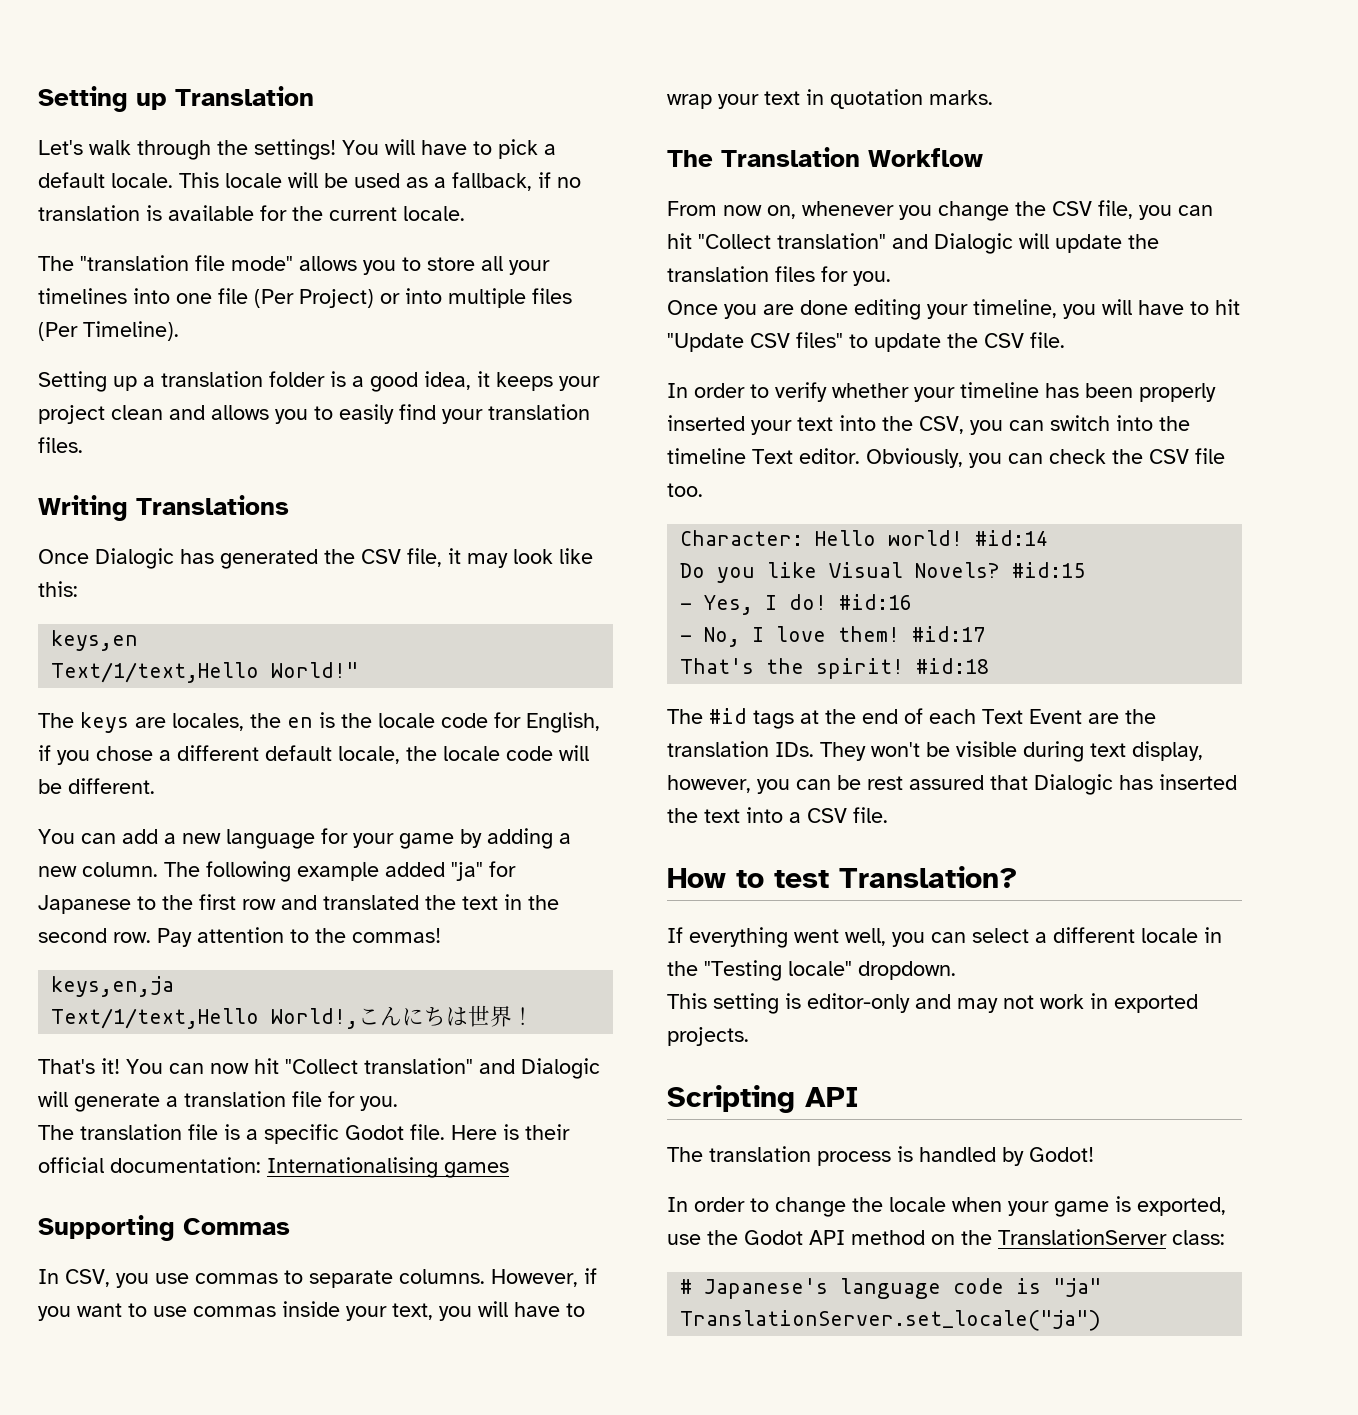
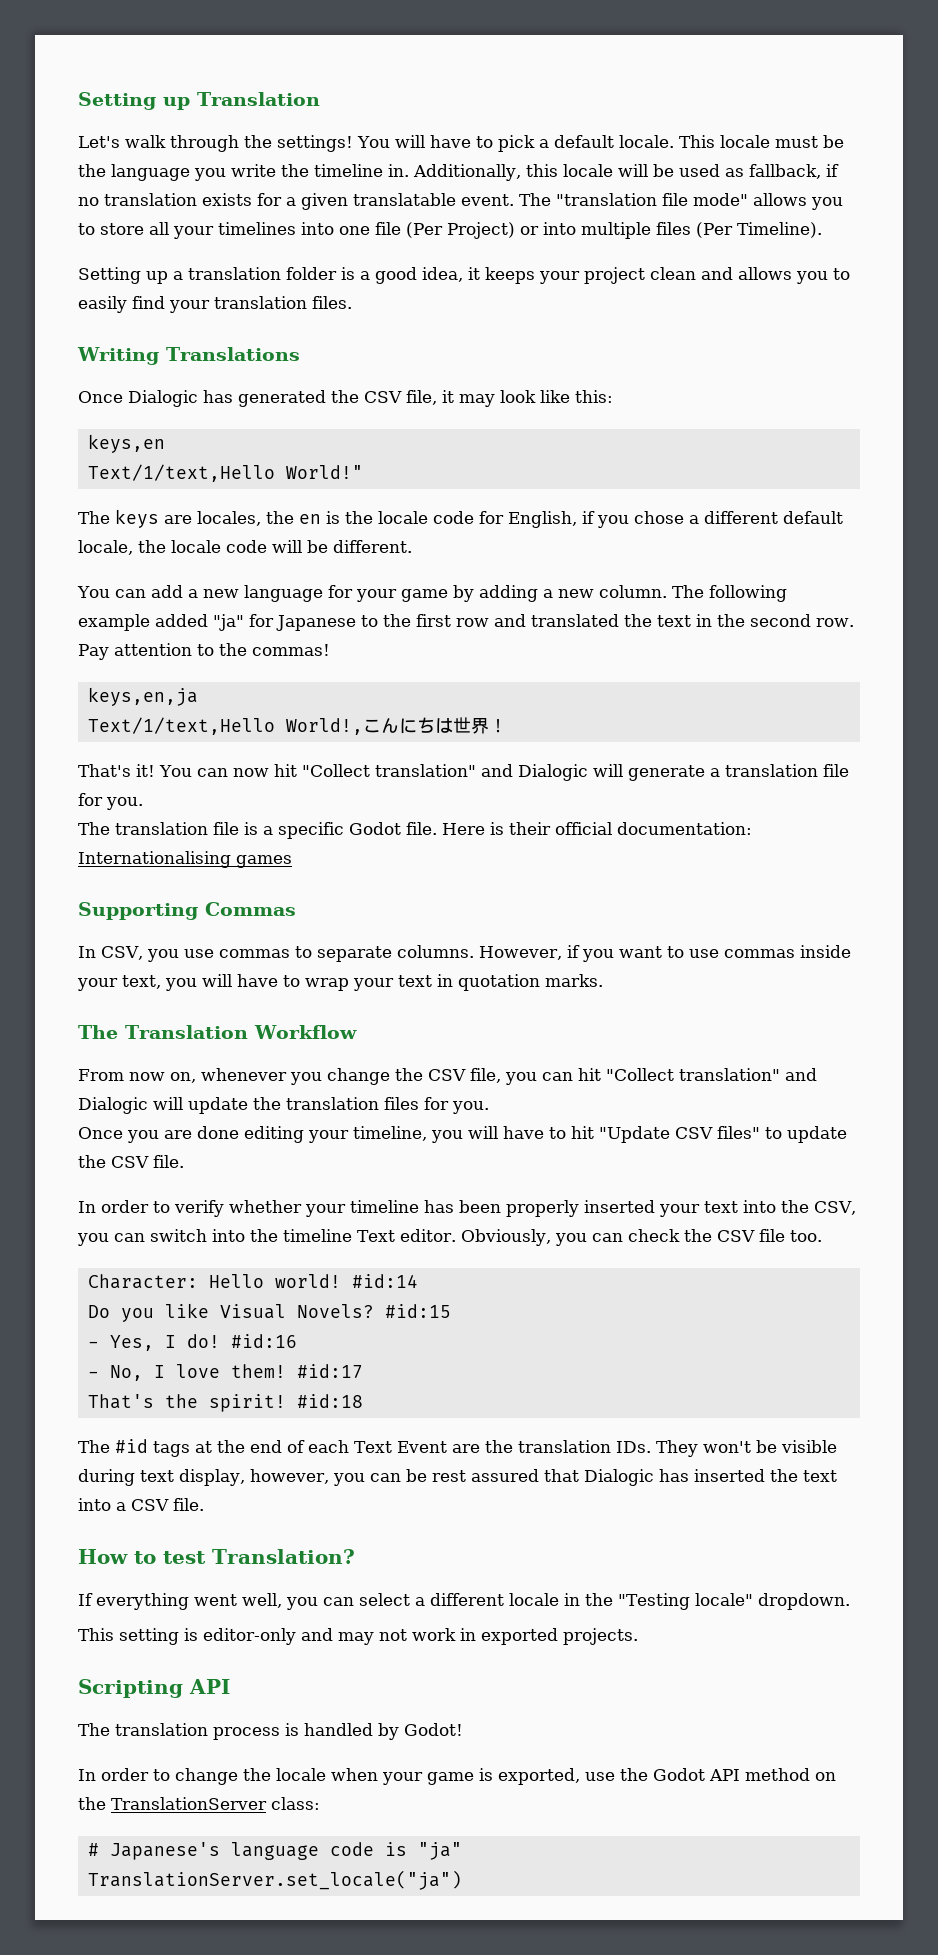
(282, 180) none -> [774,135,844,148] [78,164,613,181] must be the language you write the timeline in. Additionally, this locale
[434,177,446,188] a -> (744, 172) none
[146,205,465,221] is available for the current locale. // -> [202,193,514,210] exists for a given translatable event.

